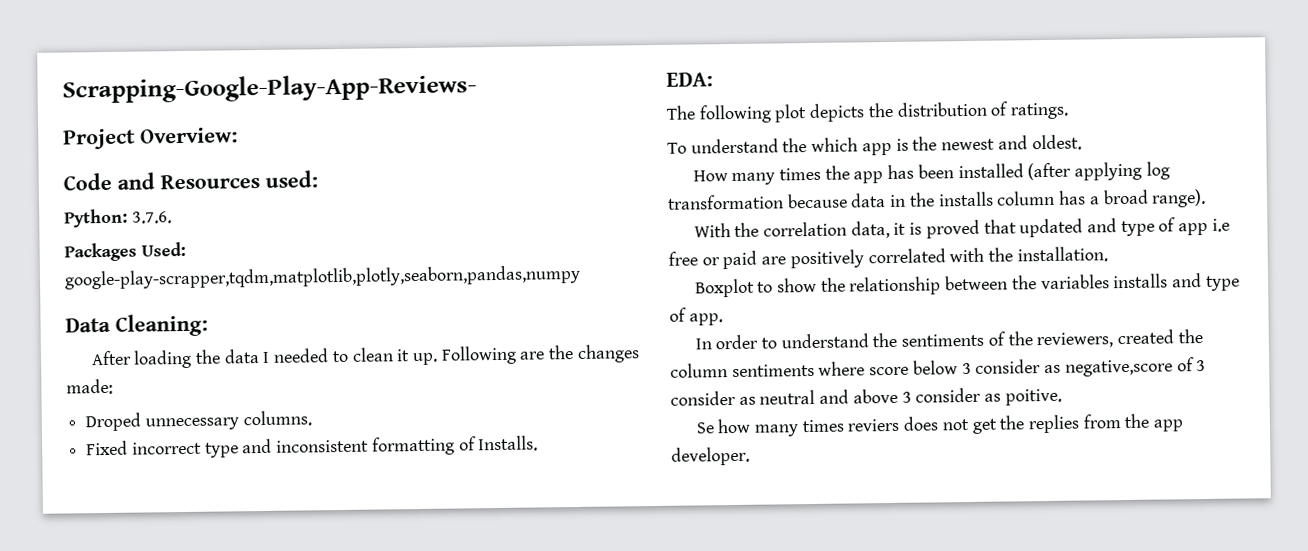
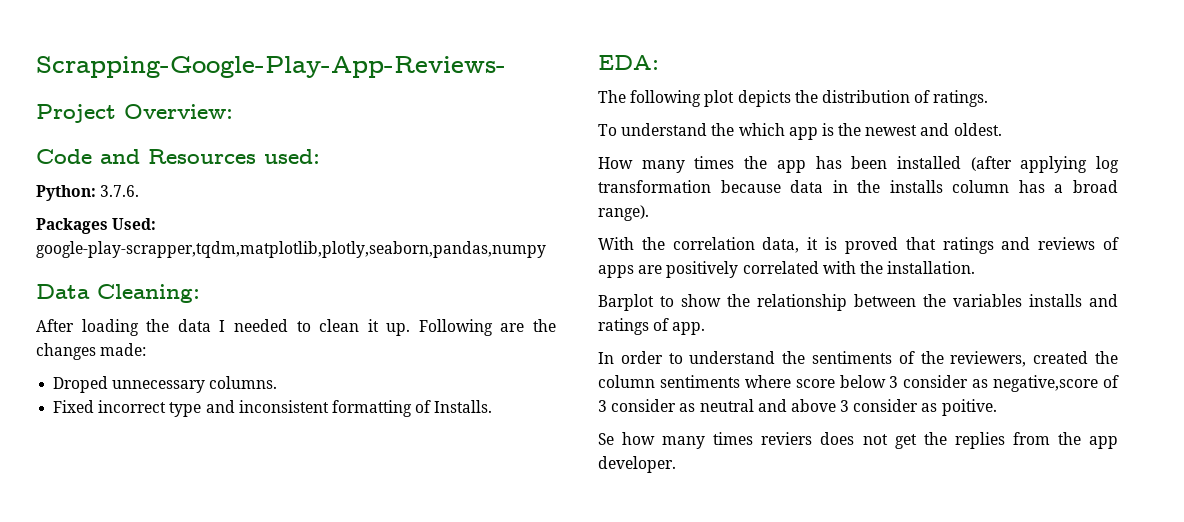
[1019,217,1230,238] [668,250,758,270] updated and type of app i.e free or paid -> [942,237,1119,254] [598,265,634,278] ratings and reviews of apps
[694,278,755,298] Boxplot -> [598,294,654,311] Barplot
[1205,275,1240,291] type -> [598,318,649,335] ratings

